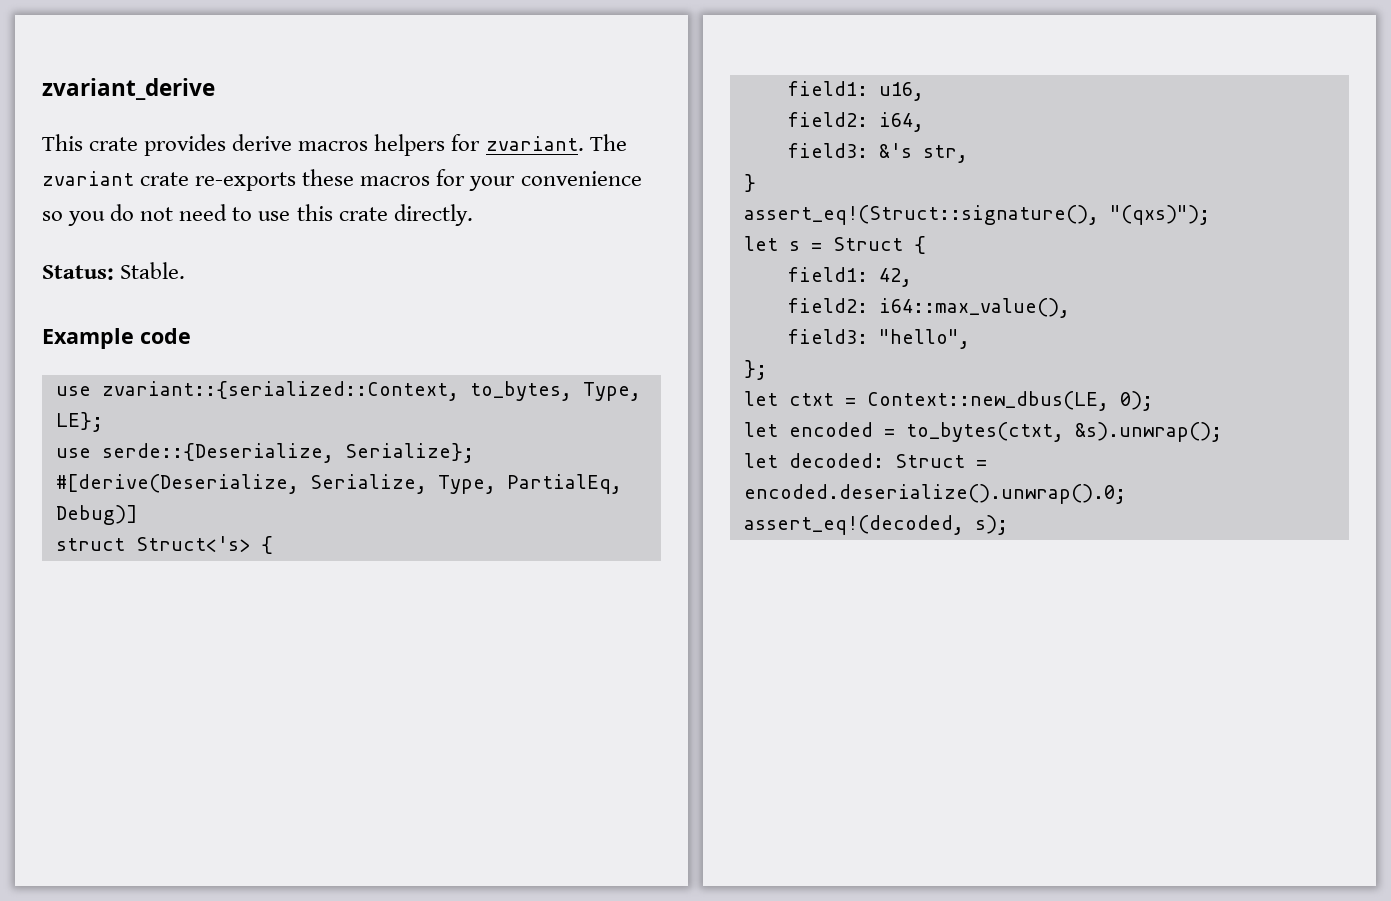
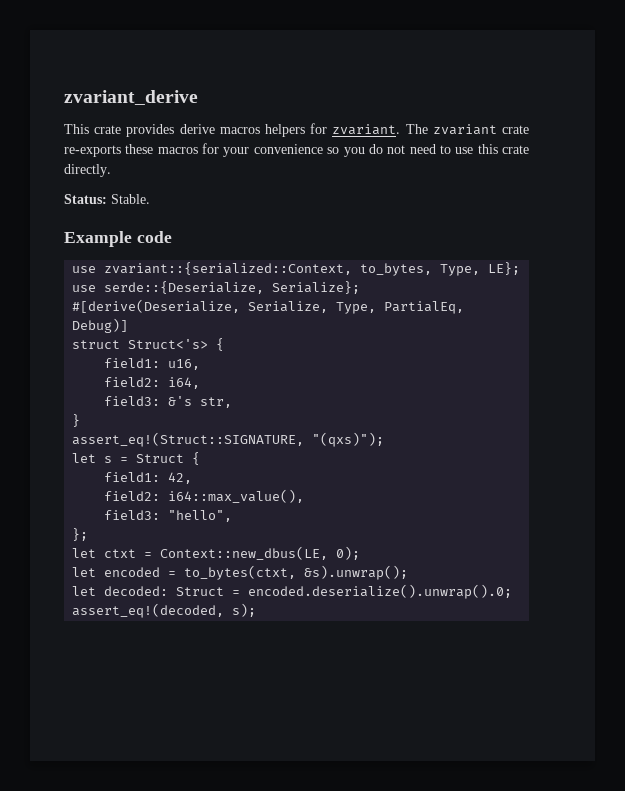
[743,205,1099,225] assert_eq!(Struct::signature(), -> [72,432,305,447] assert_eq!(Struct::SIGNATURE,

